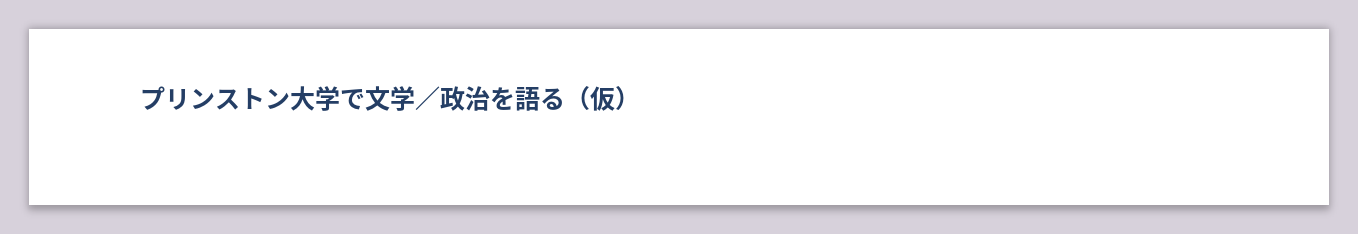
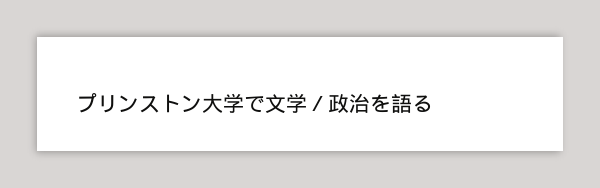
[565,86,640,111] （仮） -> (433, 103) none

